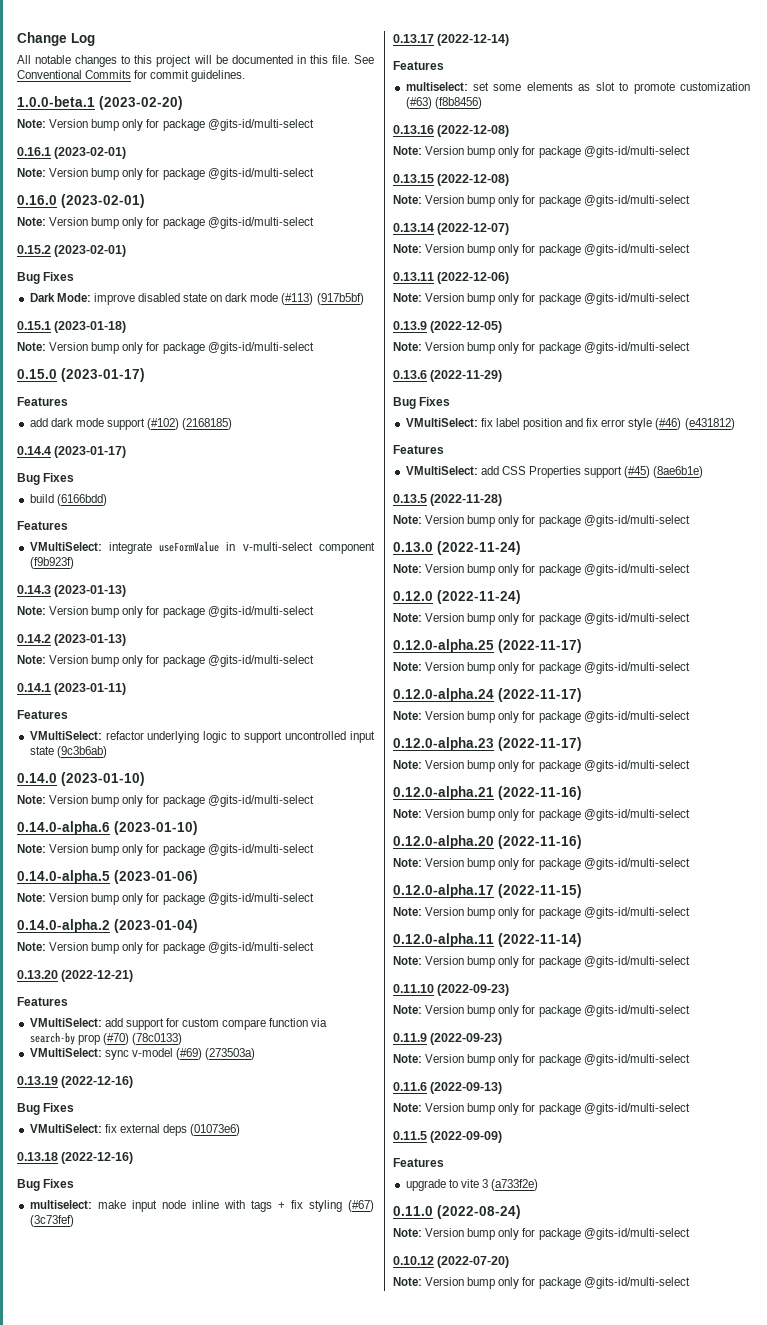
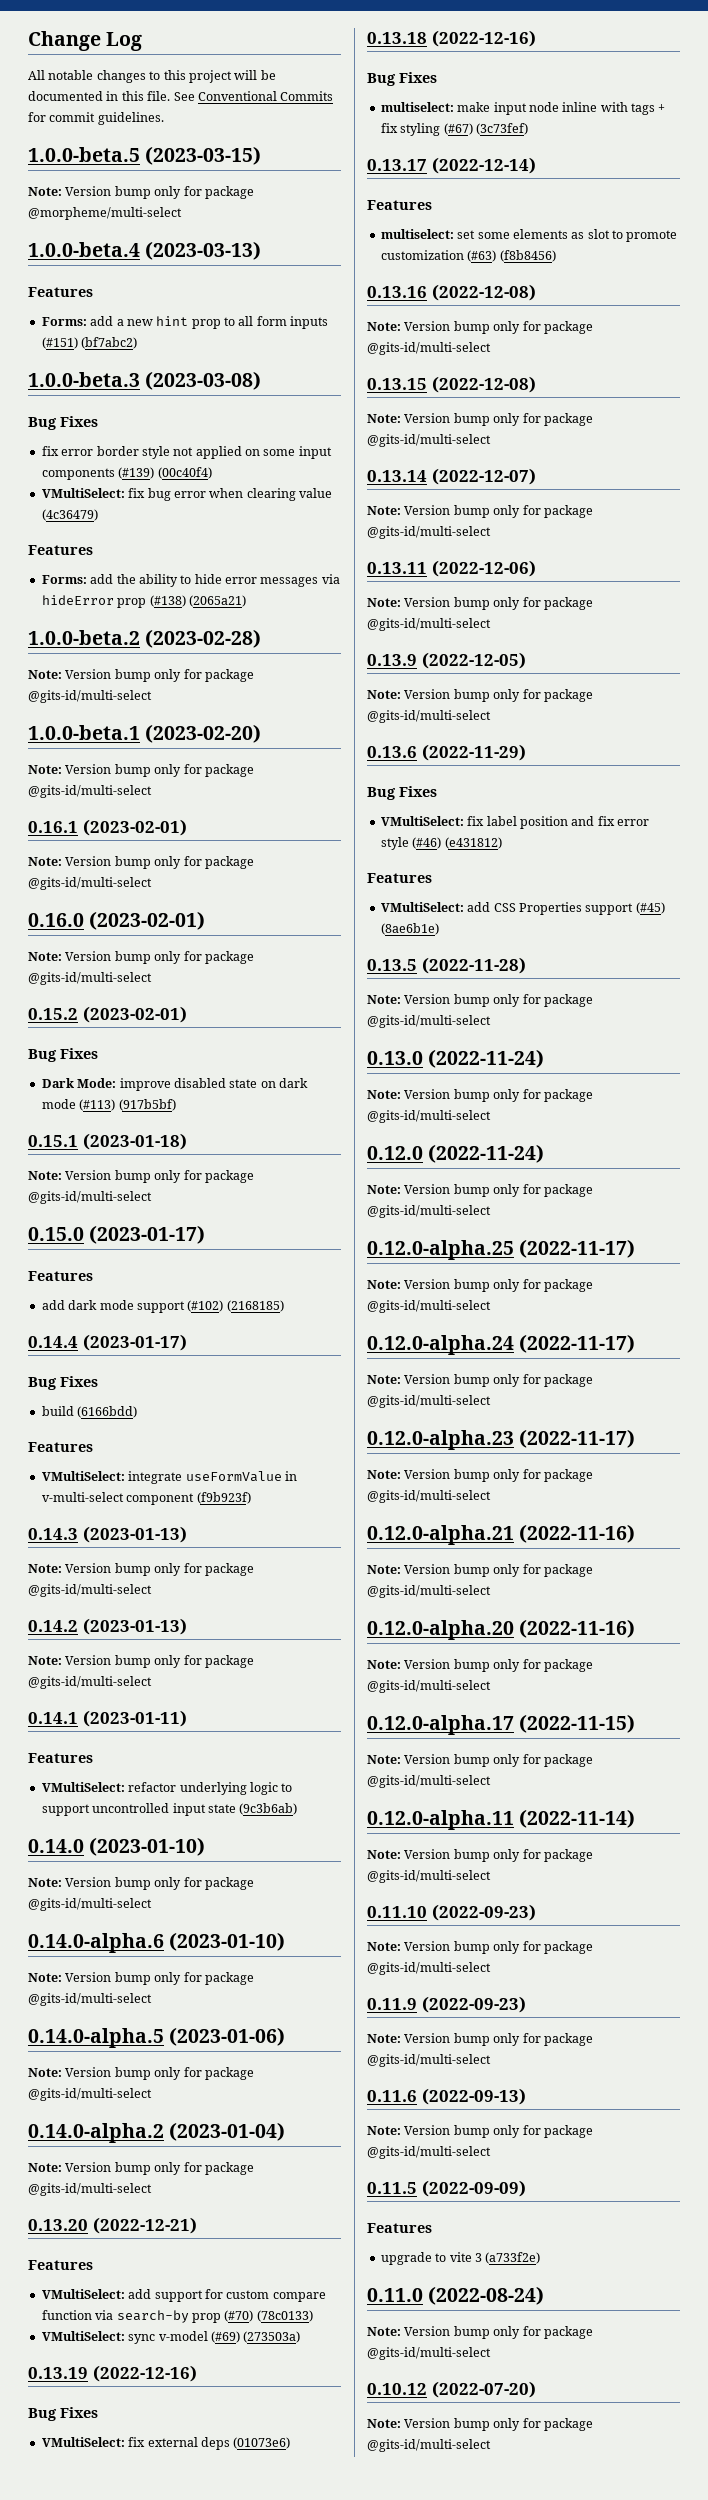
(246, 76) none -> [28,146,262,165] [28,186,254,199] [28,207,182,220] [28,241,262,260] [28,287,93,297] [41,316,329,329] [41,337,138,349] [28,371,262,390] [28,416,98,430] [41,446,332,459] [41,467,212,480] [41,488,332,501] [41,509,98,521] [28,545,93,555] [41,574,340,587] [41,595,246,608] [28,629,262,648] [28,669,254,682] [28,690,152,703] // 1.0.0-beta.5 (2023-03-15) // Note: Version bump only for package @morpheme/multi-select // 1.0.0-beta.4 (2023-03-13) // Features // Forms: add a new hint prop to all form inputs (#151) (bf7abc2) // 1.0.0-beta.3 (2023-03-08) // Bug Fixes // fix error border style not applied on some input components (#139) (00c40f4) // VMultiSelect: fix bug error when clearing value (4c36479) // Features // Forms: add the ability to hide error messages via hideError prop (#138) (2065a21) // 1.0.0-beta.2 (2023-02-28) // Note: Version bump only for package @gits-id/multi-select

